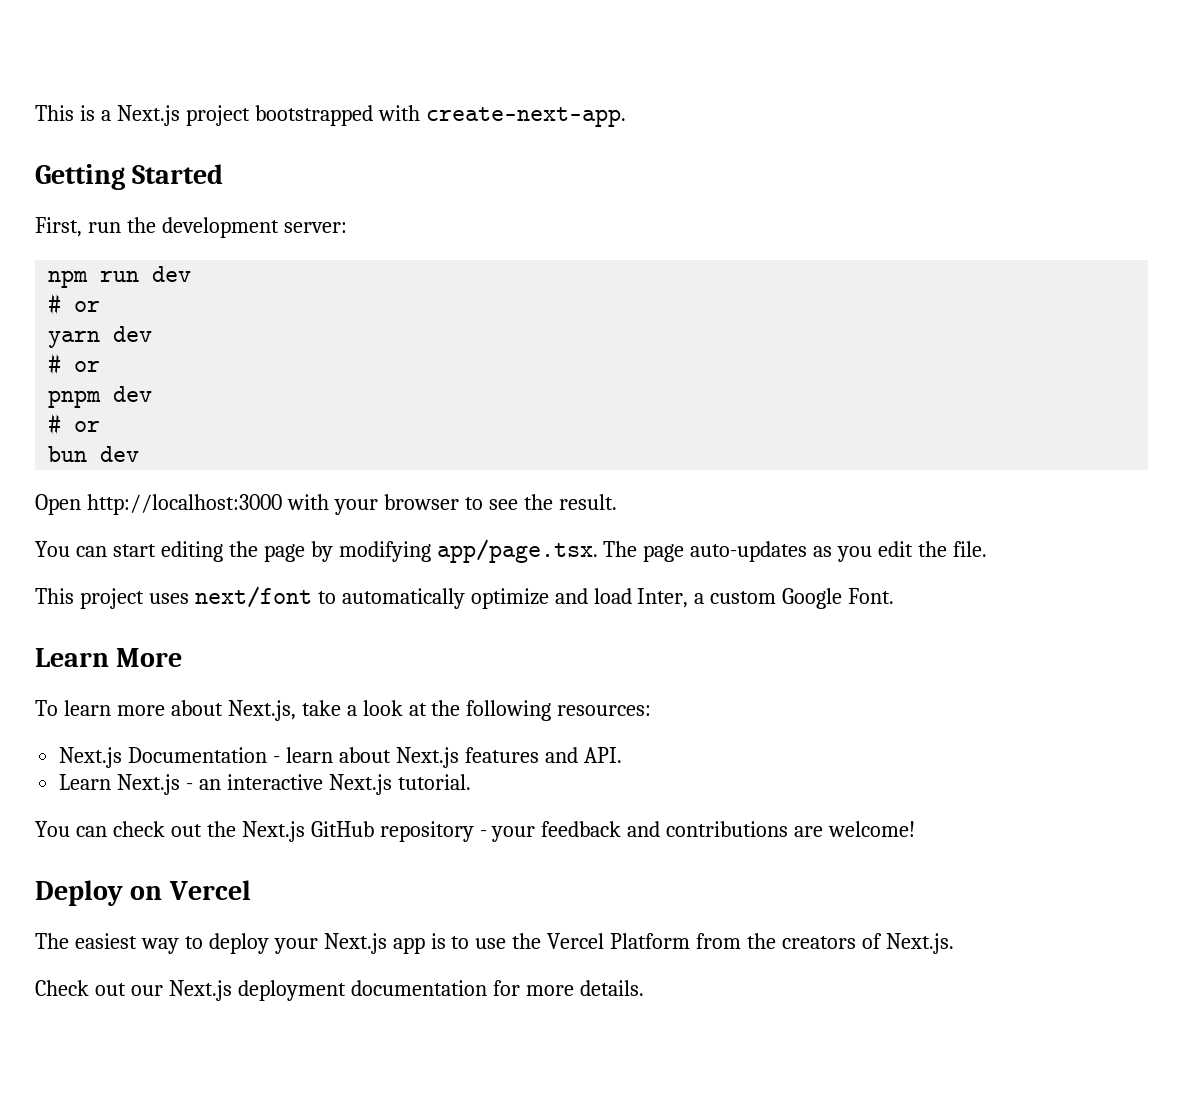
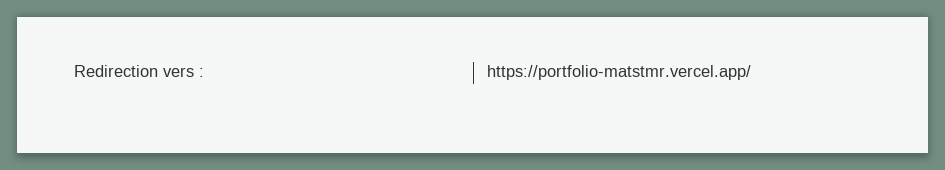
[35,105,626,127] [35,164,224,190] [35,217,347,238] [48,266,192,288] [48,293,101,315] [48,326,153,348] [48,353,101,375] [48,386,153,408] [48,413,101,435] [48,446,140,462] [35,494,617,515] [35,539,988,563] [35,586,895,609] [35,648,183,667] [35,700,652,721] [59,747,622,768] [59,774,471,795] [35,821,916,842] [35,880,251,906] [35,933,954,954] [35,980,644,1001] This is a Next.js project bootstrapped with create-next-app. // Getting Started // First, run the development server: // npm run dev // # or // yarn dev // # or // pnpm dev // # or // bun dev // Open http://localhost:3000 with your browser to see the result. // You can start editing the page by modifying app/page.tsx. The page auto-updates as you edit the file. // This project uses next/font to automatically optimize and load Inter, a custom Google Font. // Learn More // To learn more about Next.js, take a look at the following resources: // Next.js Documentation - learn about Next.js features and API. // Learn Next.js - an interactive Next.js tutorial. // You can check out the Next.js GitHub repository - your feedback and contributions are welcome! // Deploy on Vercel // The easiest way to deploy your Next.js app is to use the Vercel Platform from the creators of Next.js. // Check out our Next.js deployment documentation for more details. -> [74,65,751,80] Redirection vers : https://portfolio-matstmr.vercel.app/

